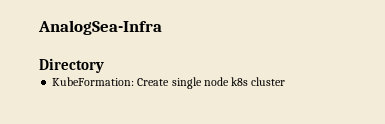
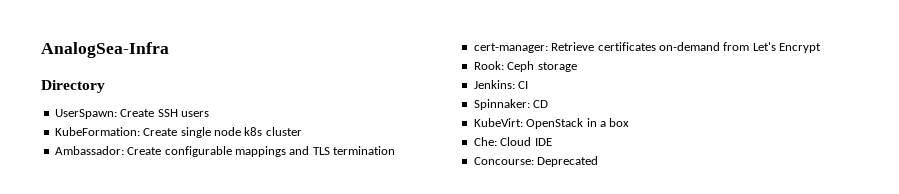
(104, 65) none -> [54,109,209,119] // UserSpawn: Create SSH users
(286, 81) none -> [54,146,395,157] [473,42,821,53] [473,61,577,72] [473,80,529,89] [473,99,549,110] [473,118,630,129] [473,137,552,146] [473,156,599,167] // Ambassador: Create configurable mappings and TLS termination // cert-manager: Retrieve certificates on-demand from Let's Encrypt // Rook: Ceph storage // Jenkins: CI // Spinnaker: CD // KubeVirt: OpenStack in a box // Che: Cloud IDE // Concourse: Deprecated

